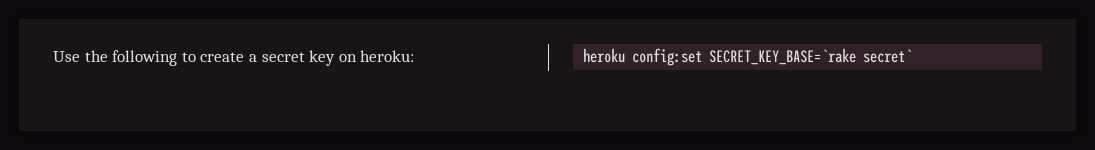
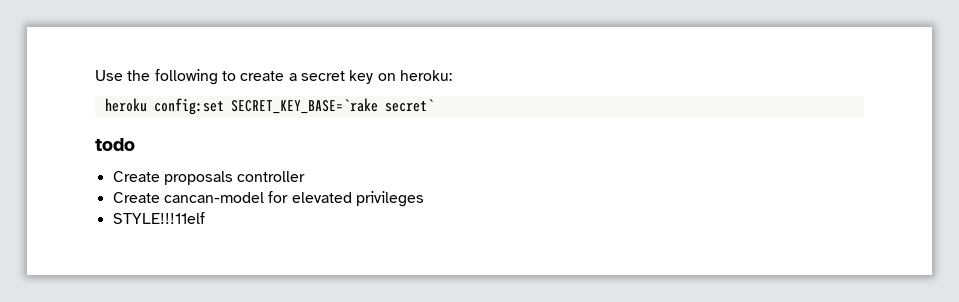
(913, 56) none -> [95,138,135,151] [112,171,306,185] [112,191,424,207] [112,212,205,224] // todo // Create proposals controller // Create cancan-model for elevated privileges // STYLE!!!11elf

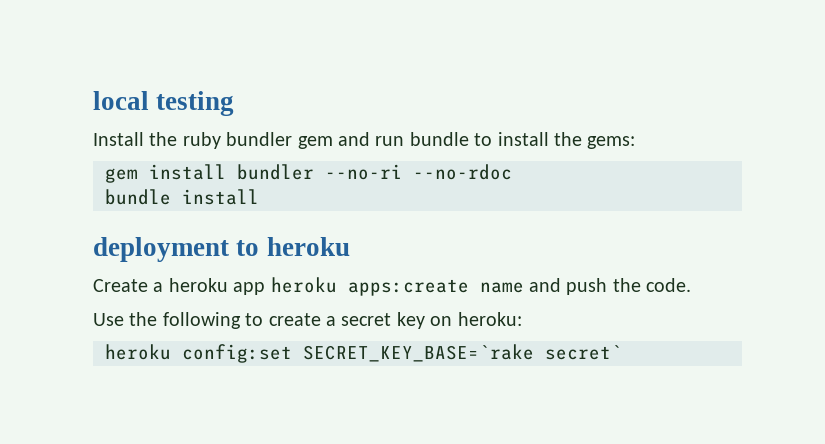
(95, 75) none -> [93,91,235,116] [93,132,636,149] [105,164,512,183] [105,189,259,205] [93,237,350,262] [93,277,692,296] local testing // Install the ruby bundler gem and run bundle to install the gems: // gem install bundler --no-ri --no-rdoc // bundle install // deployment to heroku // Create a heroku app heroku apps:create name and push the code. //
[95,138,135,151] [112,171,306,185] [112,191,424,207] [112,212,205,224] // todo // Create proposals controller // Create cancan-model for elevated privileges // STYLE!!!11elf -> (622, 352) none

